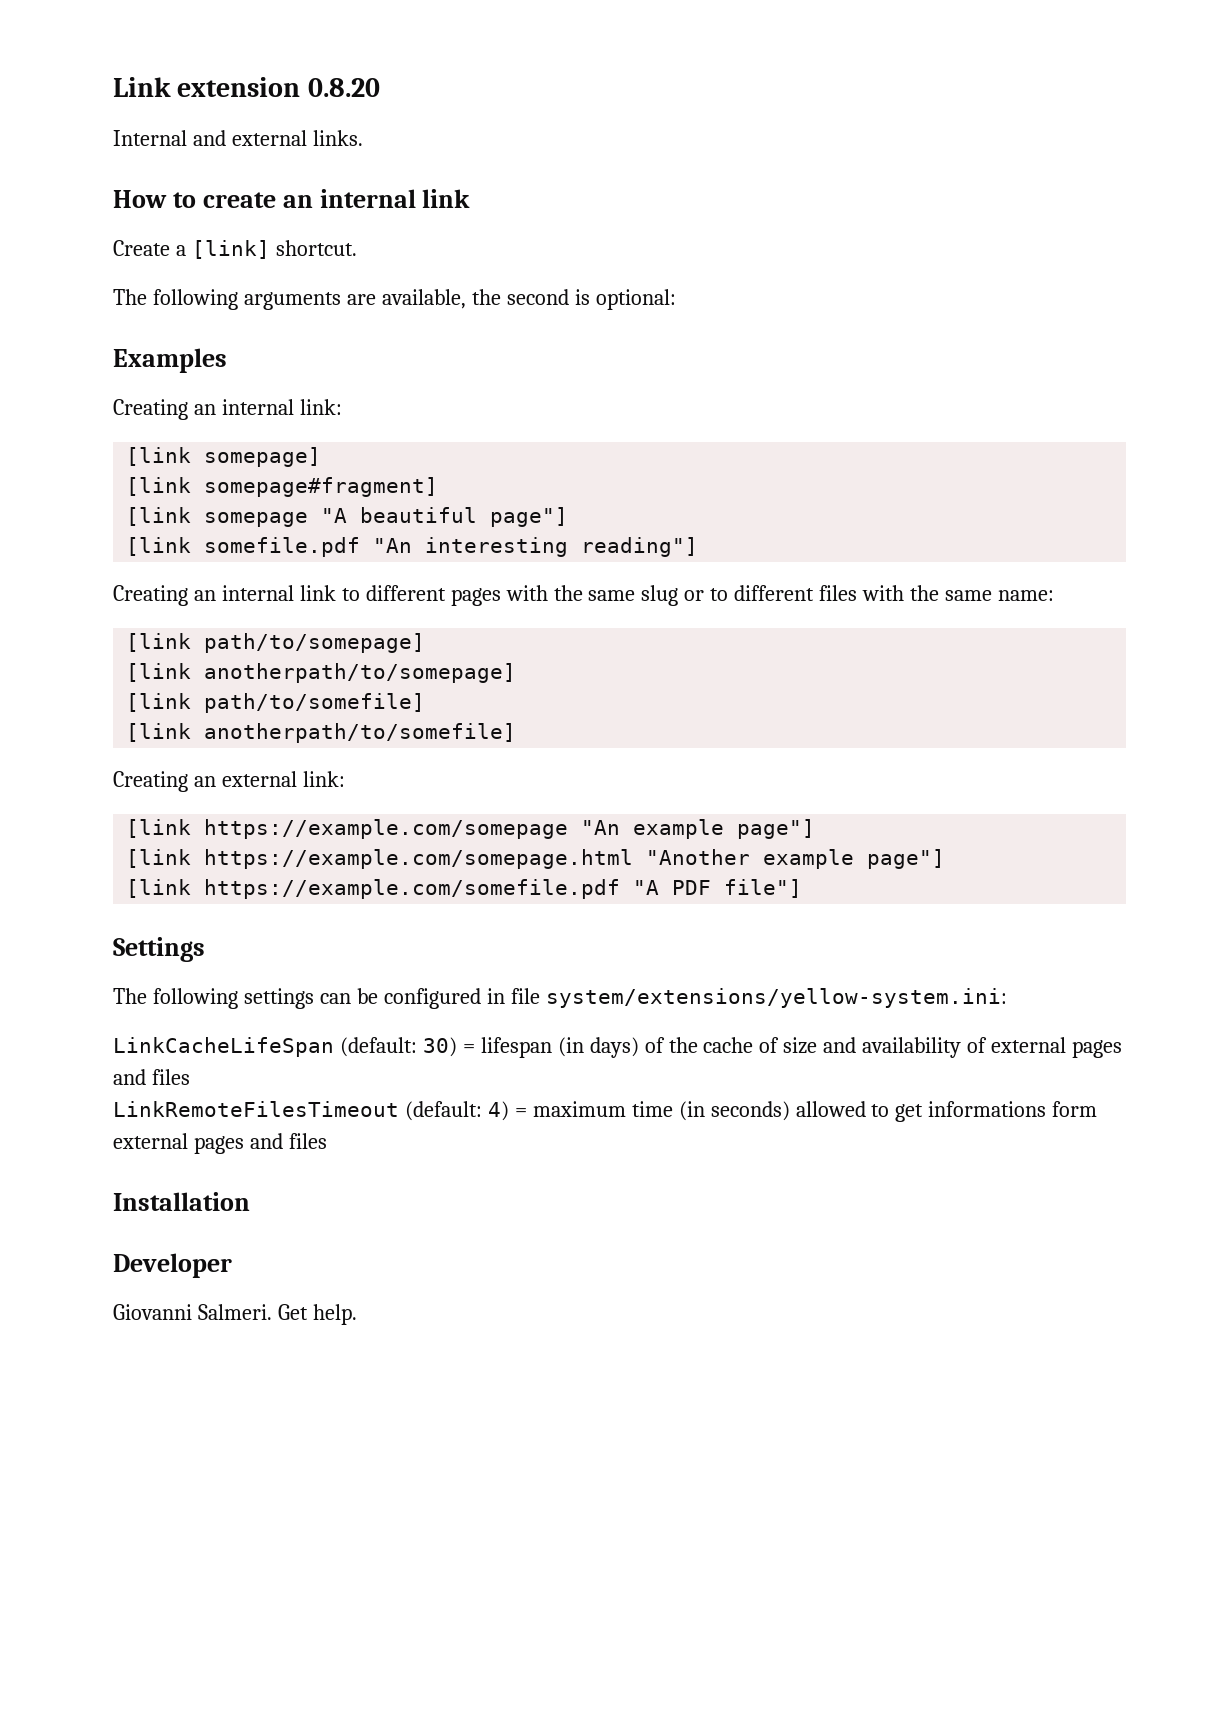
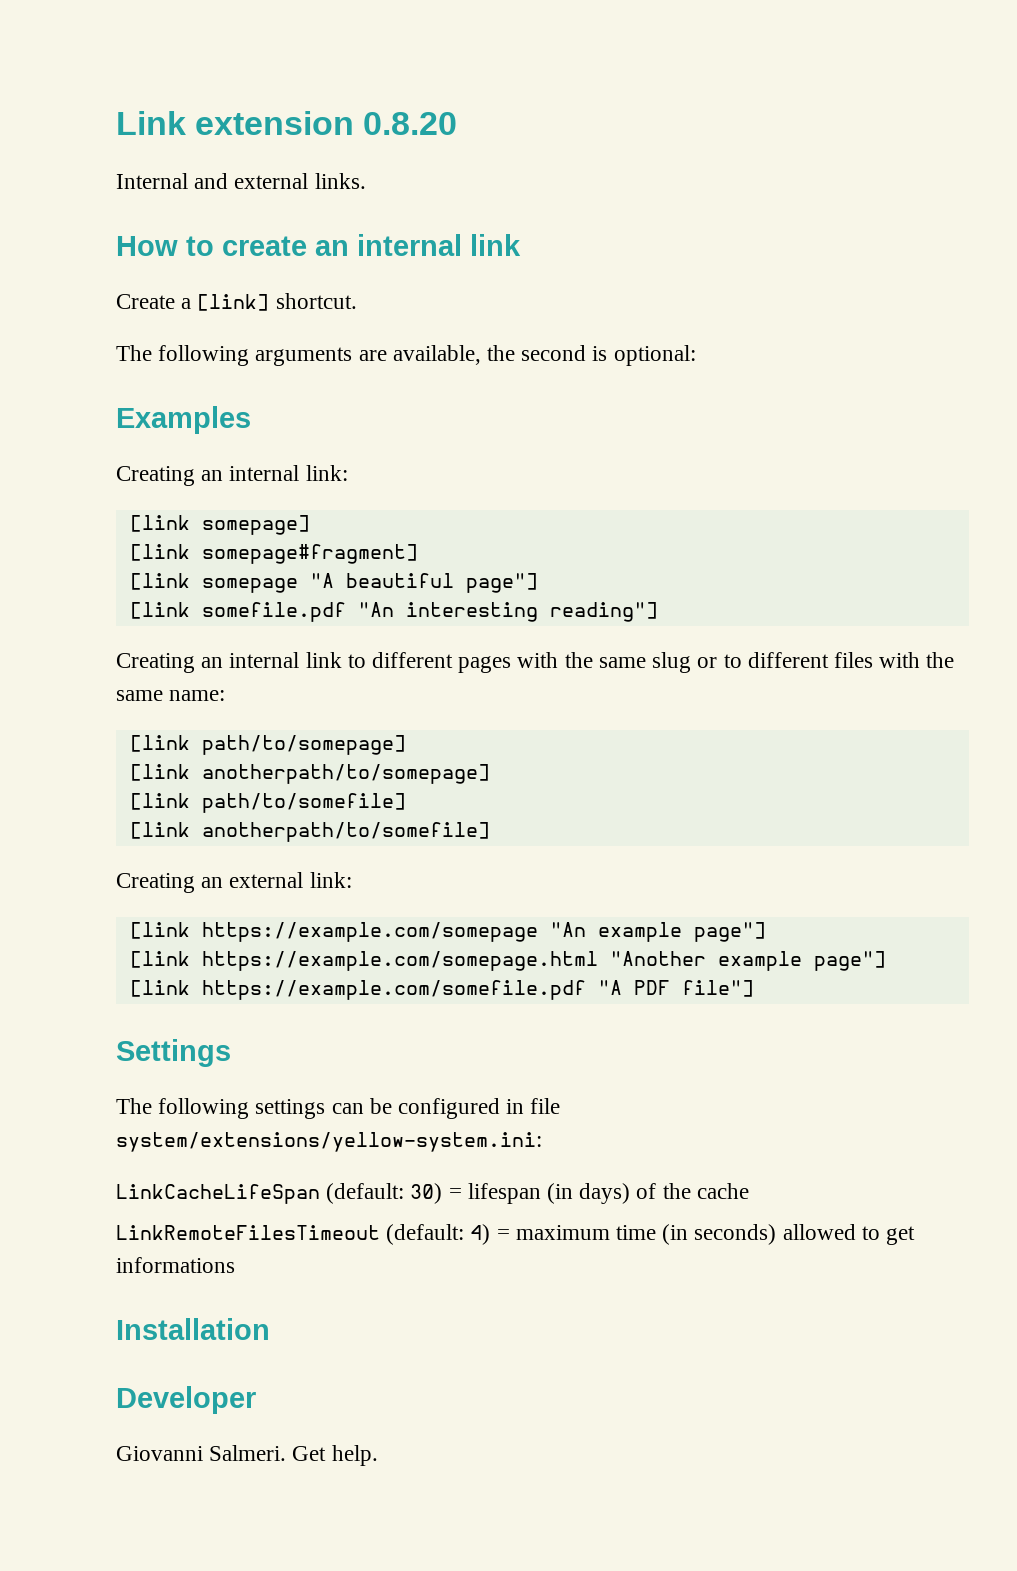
[759,1037,1123,1058] [113,1069,190,1085] of size and availability of external pages and files -> (749, 1191) none
[1052,1101,1098,1117] [113,1133,327,1154] form external pages and files -> (235, 1265) none

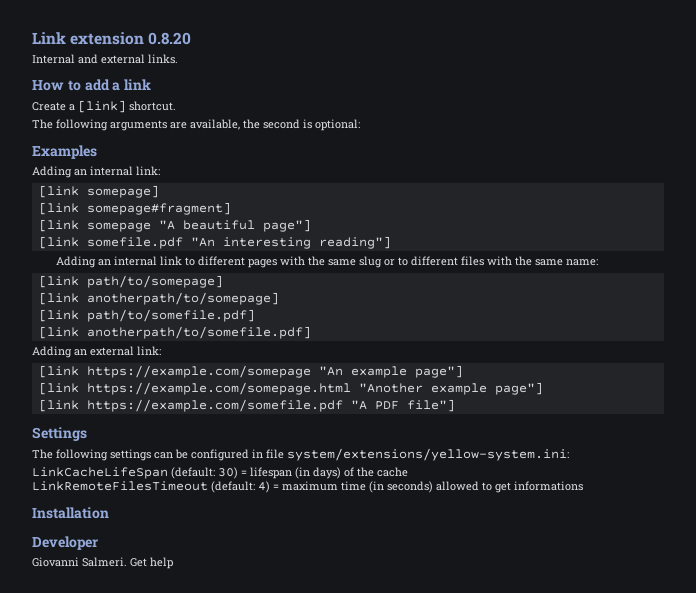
[222,234,462,256] create an internal -> [84,79,121,91] add a
[116,466,195,486] Creating -> [32,166,72,178] Adding
[116,653,195,673] Creating -> [56,256,97,268] Adding
[201,793,406,813] [129,822,490,842] [116,873,195,893] path/to/somefile] // [link anotherpath/to/somefile] // Creating -> [86,309,255,322] [38,326,311,339] [32,346,72,358] path/to/somefile.pdf] // [link anotherpath/to/somefile.pdf] // Adding
[331,1445,378,1466] help. -> [150,557,173,569] help

